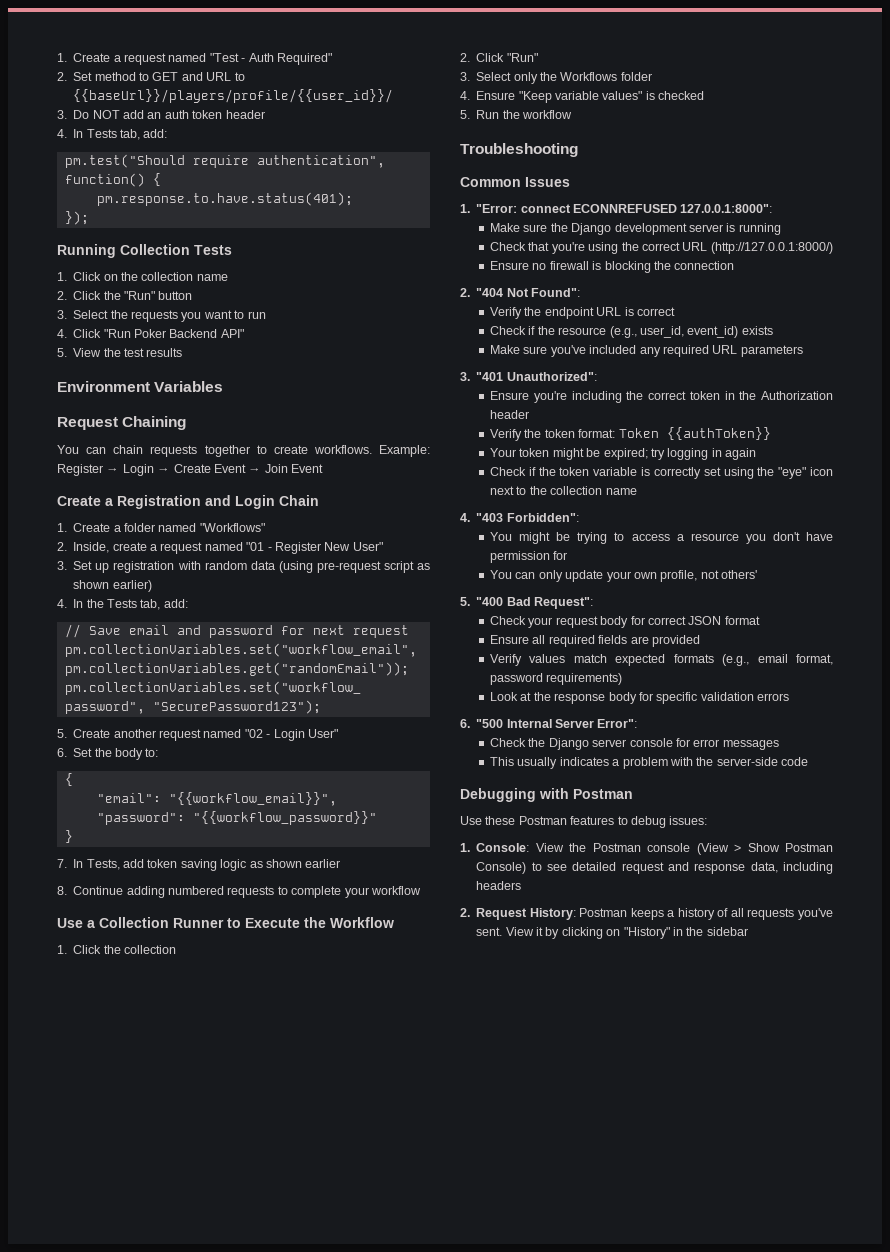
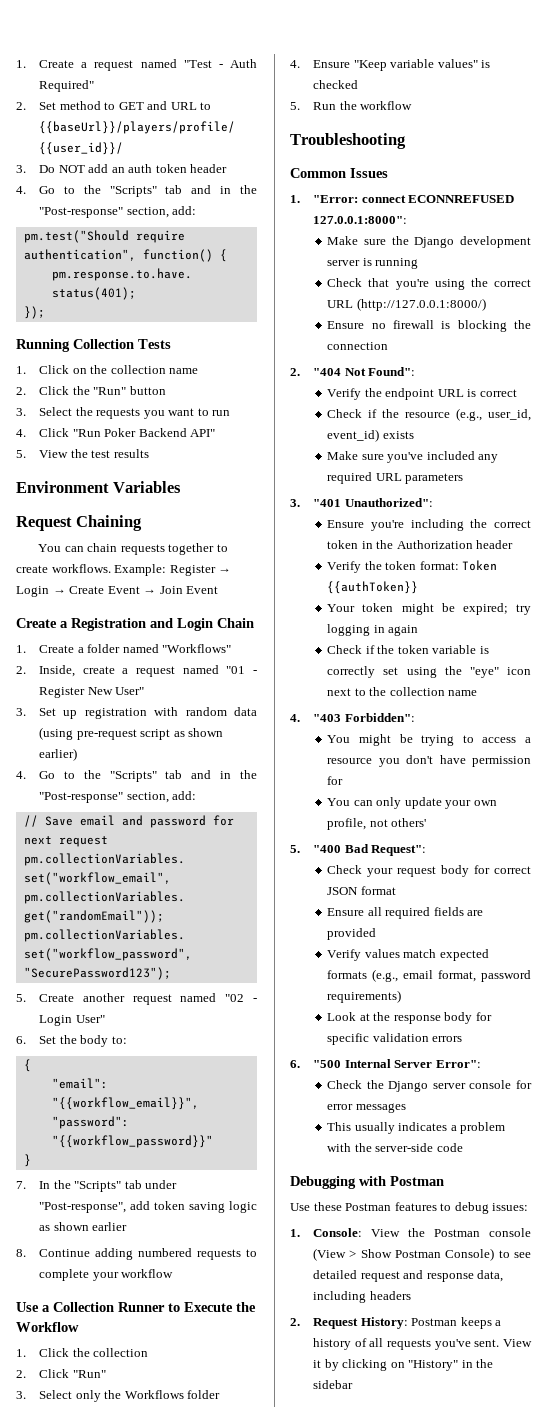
[73,129,141,140] In Tests tab, -> [39,185,258,197] [39,207,169,218] Go to the "Scripts" tab and in the "Post-response" section,
[73,599,161,610] In the Tests tab, -> [39,770,258,782] [39,792,169,803] Go to the "Scripts" tab and in the "Post-response" section,
[86,859,120,870] Tests, -> [53,1180,178,1192] [39,1202,127,1213] the "Scripts" tab under "Post-response",

